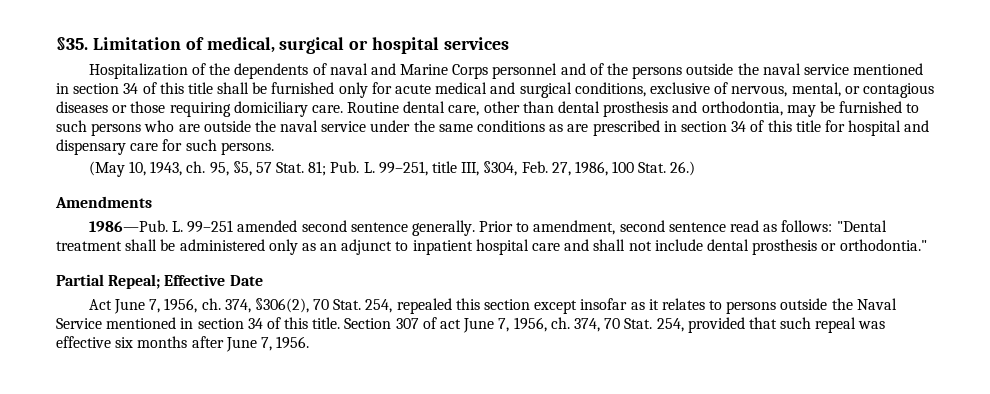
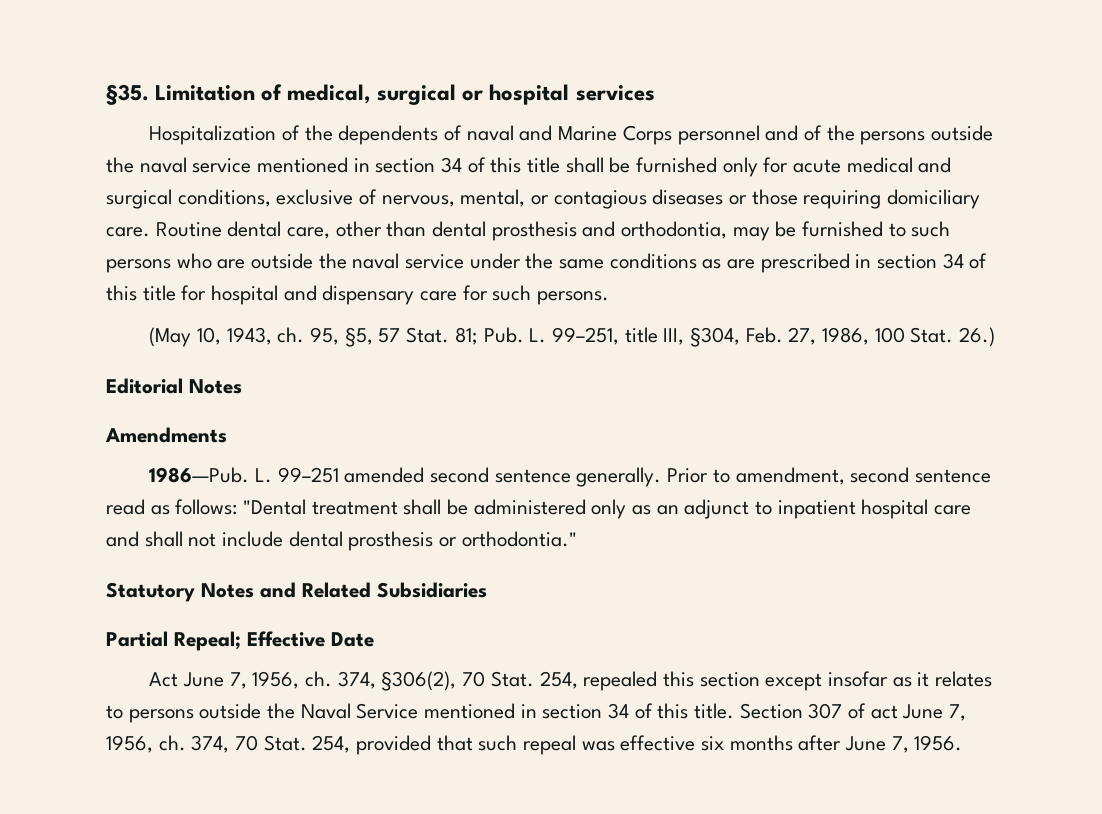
(696, 168) none -> [106,378,242,394] // Editorial Notes
(927, 245) none -> [106,582,487,602] // Statutory Notes and Related Subsidiaries

